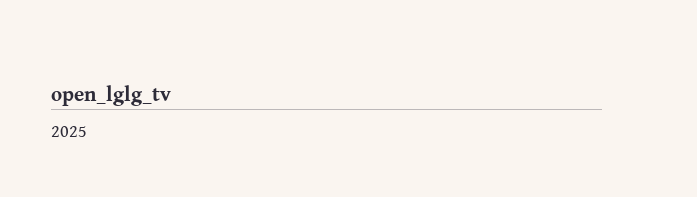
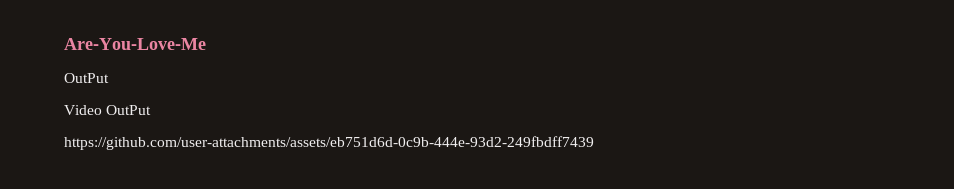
[51,85,171,106] [51,126,87,137] open_lglg_tv // 2025 -> [64,38,206,50] [64,73,109,83] [64,105,152,115] [64,136,594,150] Are-You-Love-Me // OutPut // Video OutPut // https://github.com/user-attachments/assets/eb751d6d-0c9b-444e-93d2-249fbdff7439

